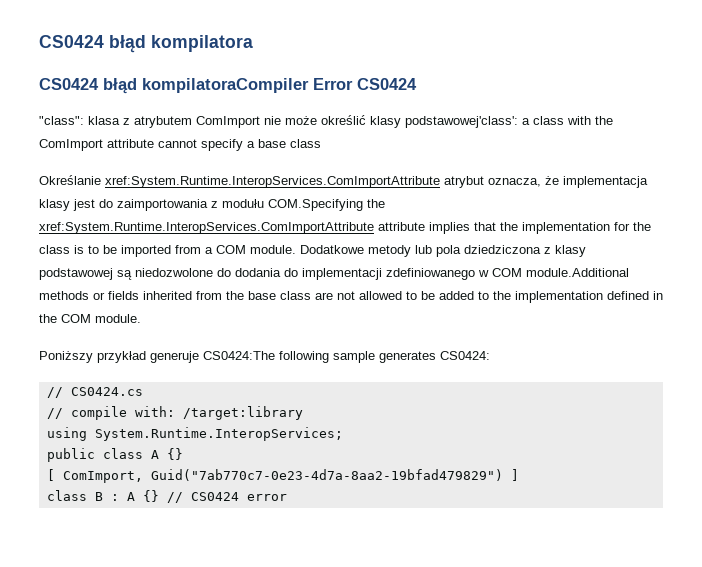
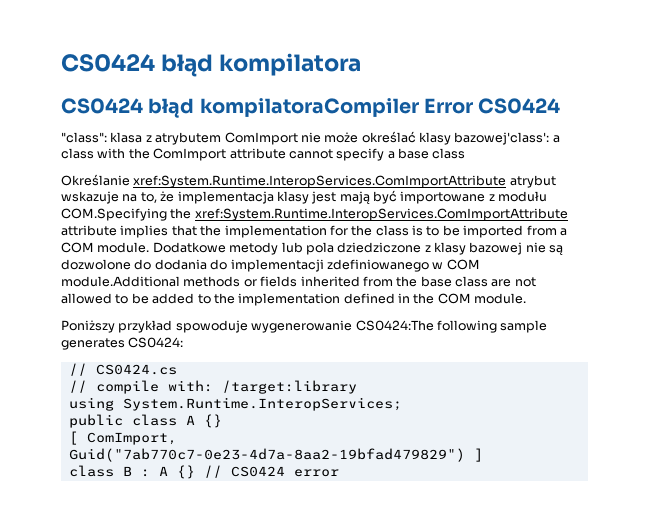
[321,115,518,128] określić klasy podstawowej'class': -> [361,131,550,145] określać klasy bazowej'class':
[488,178,541,187] oznacza, -> [61,191,157,204] wskazuje na to,
[99,199,208,211] do zaimportowania -> [339,190,486,205] mają być importowane
[464,245,541,254] dziedziczona -> [337,242,422,253] dziedziczone
[39,268,213,280] podstawowej są niedozwolone -> [469,242,564,256] [61,259,131,270] bazowej nie są dozwolone
[150,351,199,363] generuje -> [175,320,353,333] spowoduje wygenerowanie

